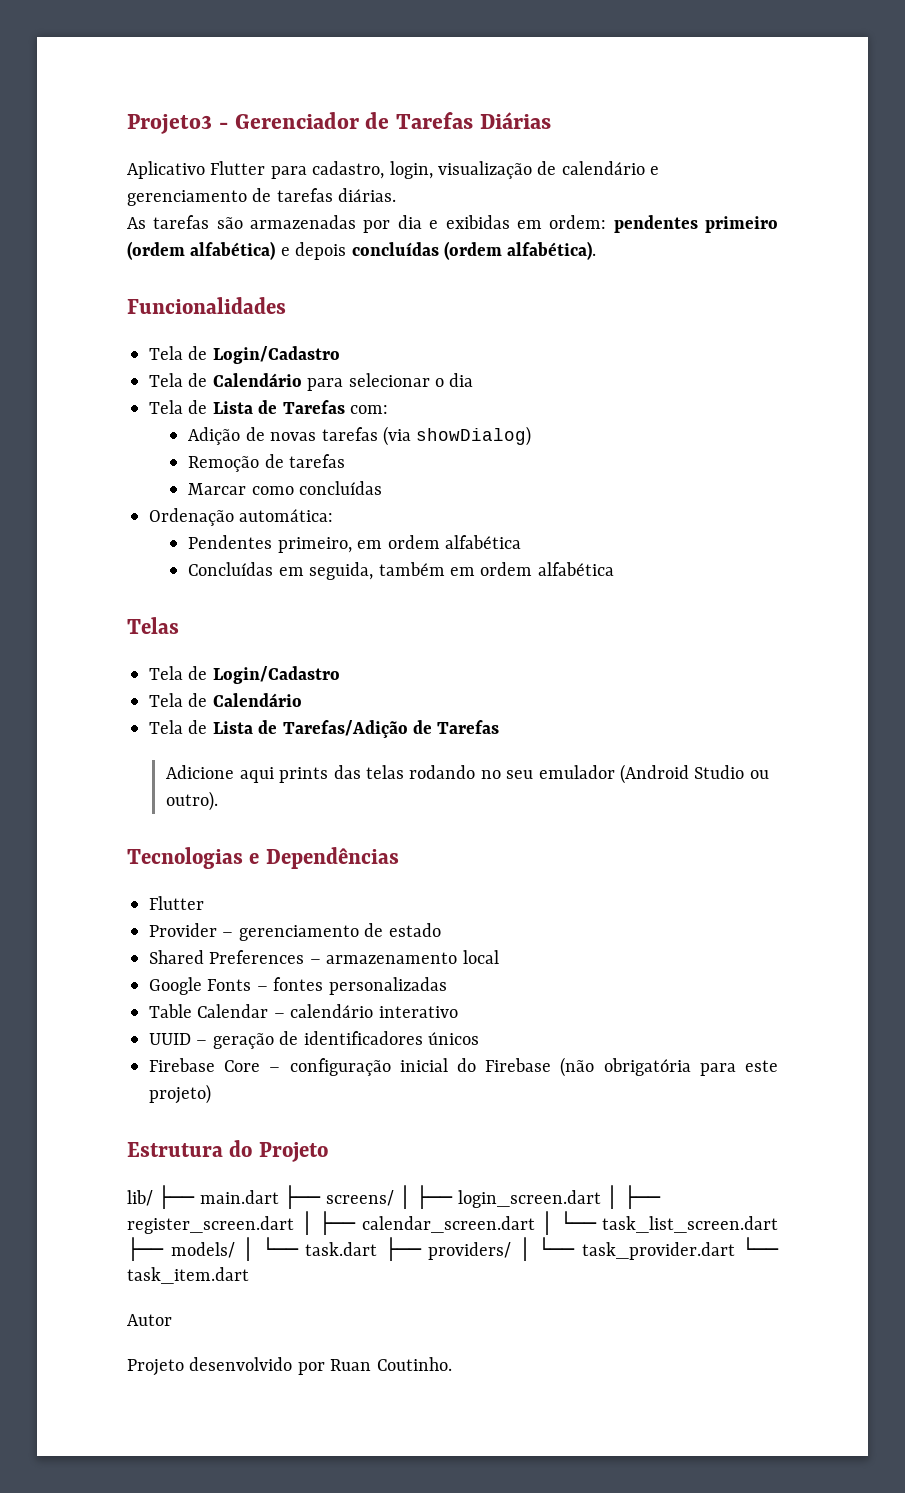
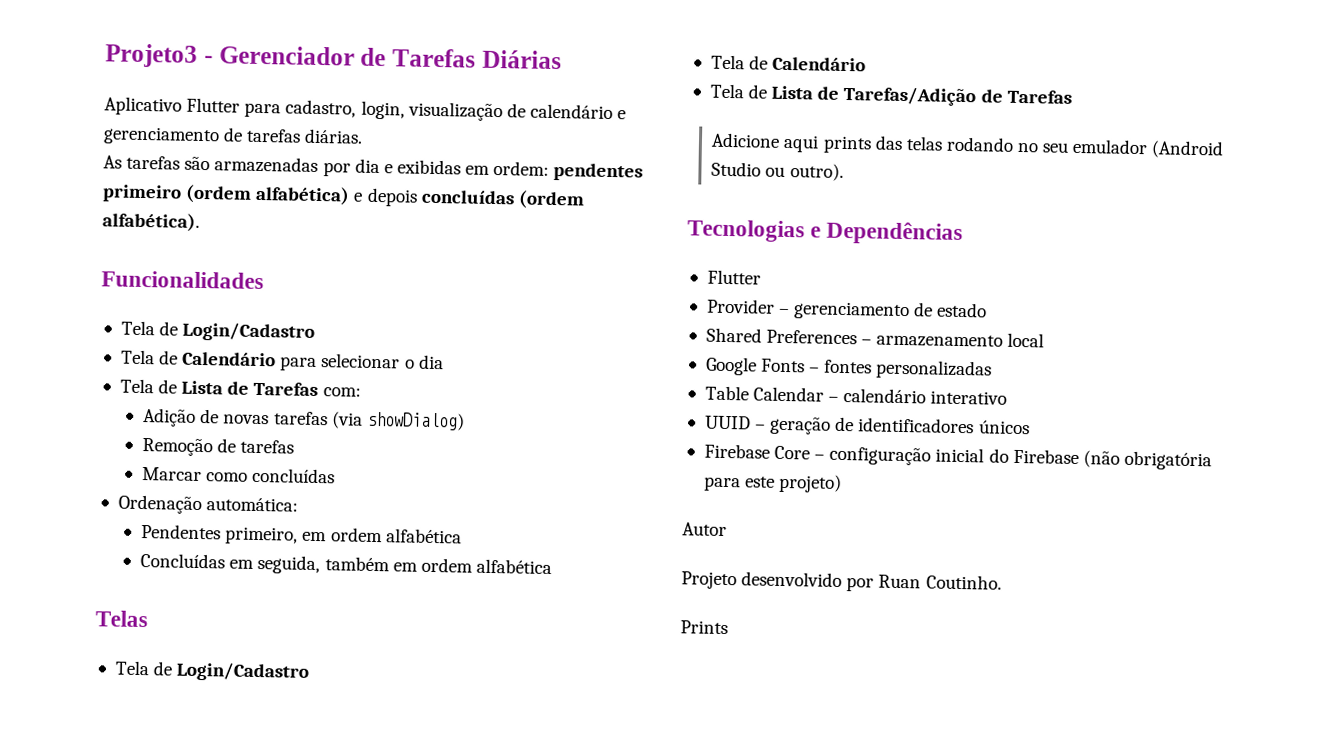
[127,1140,328,1162] [127,1185,661,1209] [127,1211,778,1235] [127,1237,779,1261] [127,1267,249,1284] // Estrutura do Projeto // lib/ ├── main.dart ├── screens/ │ ├── login_screen.dart │ ├── register_screen.dart │ ├── calendar_screen.dart │ └── task_list_screen.dart ├── models/ │ └── task.dart ├── providers/ │ └── task_provider.dart └── task_item.dart -> (843, 483) none
(452, 1364) none -> [680,620,728,635] // Prints

